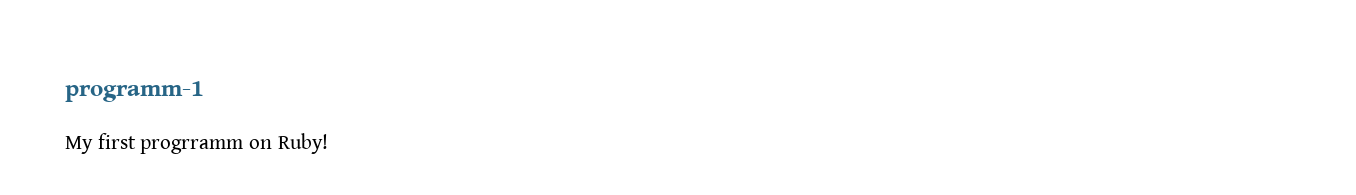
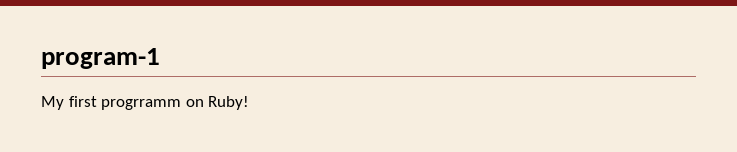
[65,81,204,102] programm-1 -> [41,48,160,69] program-1

